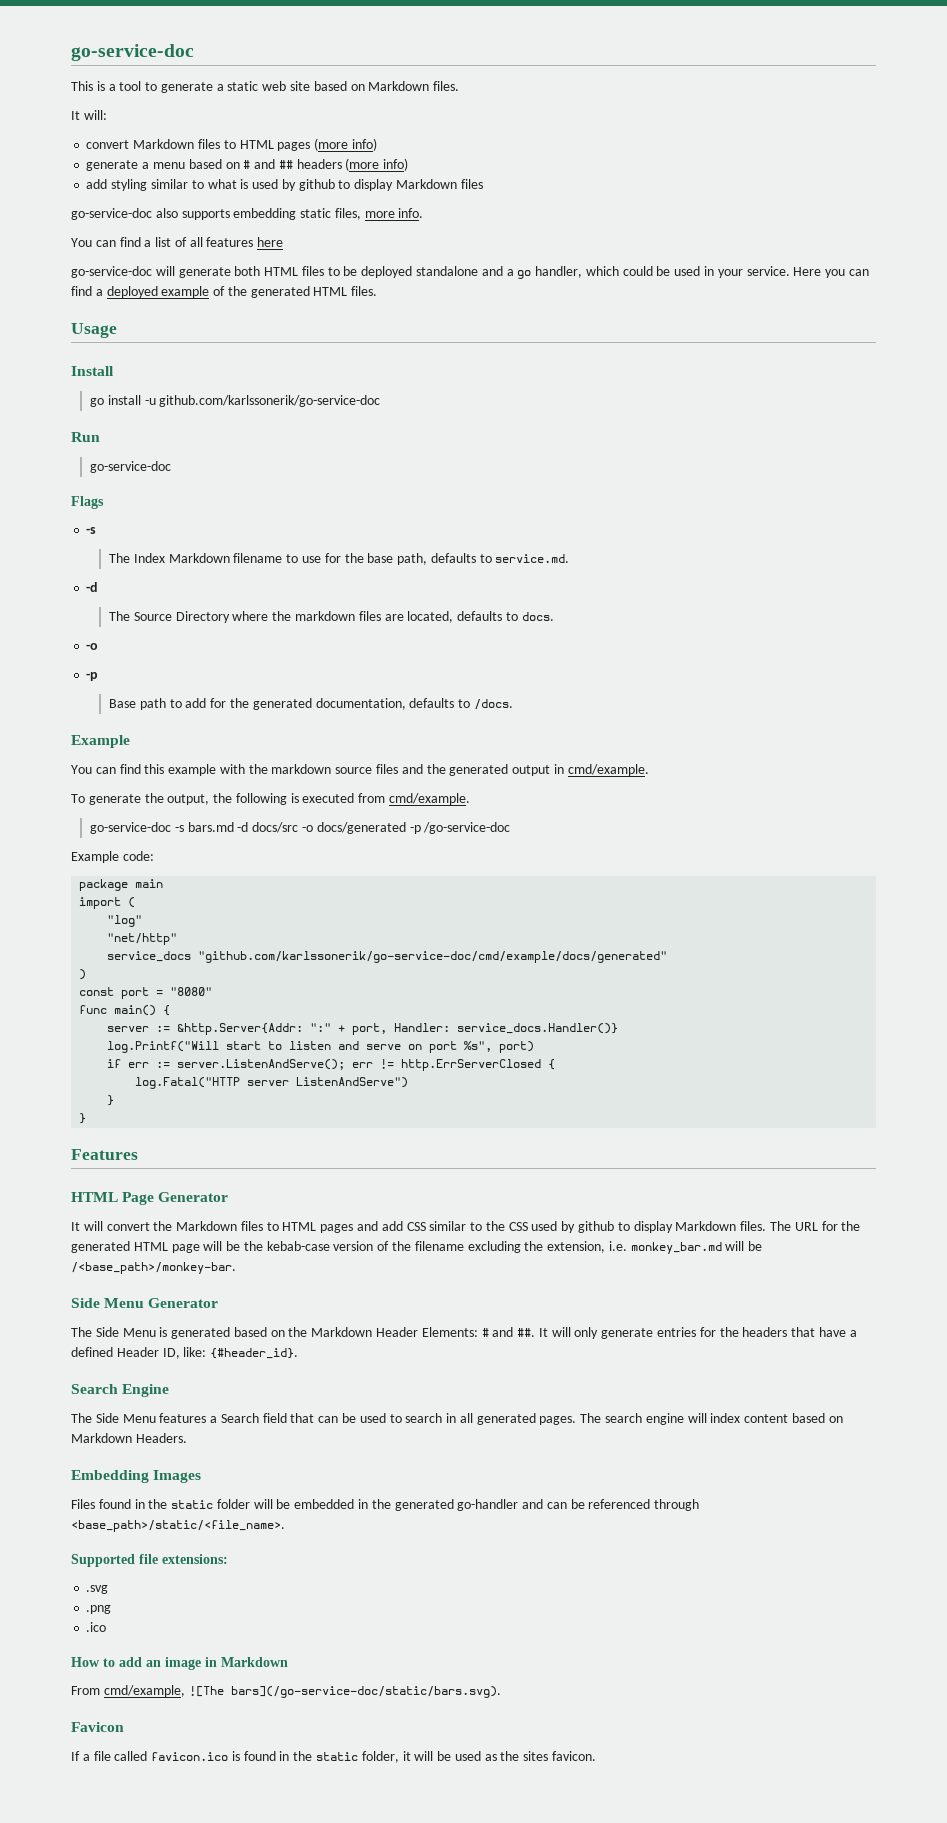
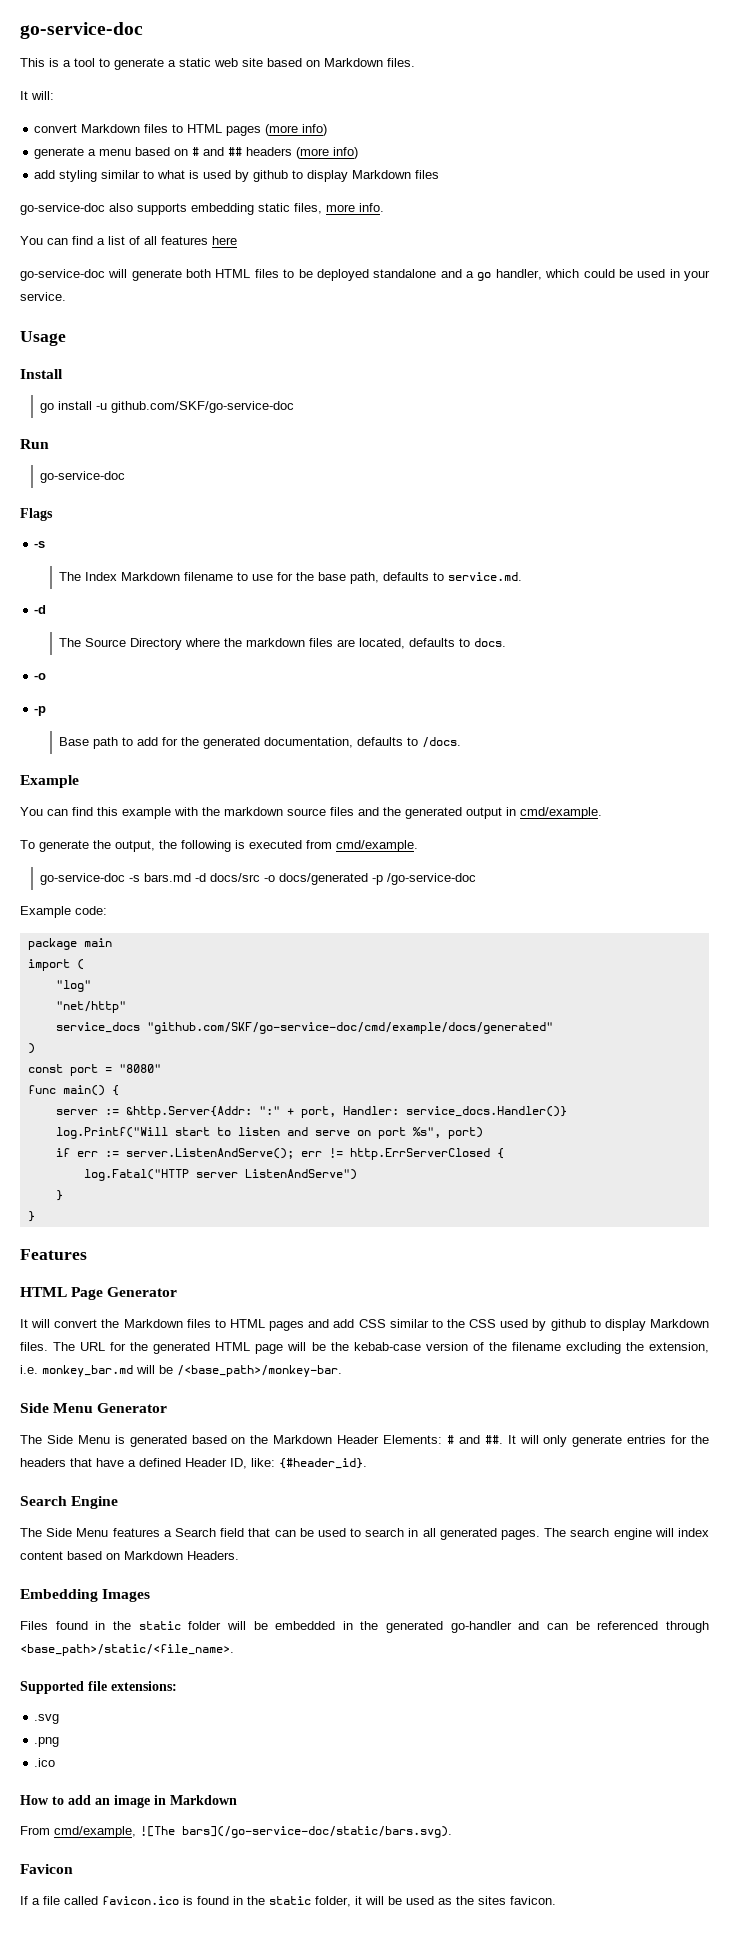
[793,267,869,278] [71,286,378,298] Here you can find a deployed example of the generated HTML files. -> (66, 296) none
[159,395,381,407] github.com/karlssonerik/go-service-doc -> [110,401,294,413] github.com/SKF/go-service-doc
[198,951,668,963] "github.com/karlssonerik/go-service-doc/cmd/example/docs/generated" -> [146,1022,553,1034] "github.com/SKF/go-service-doc/cmd/example/docs/generated"

